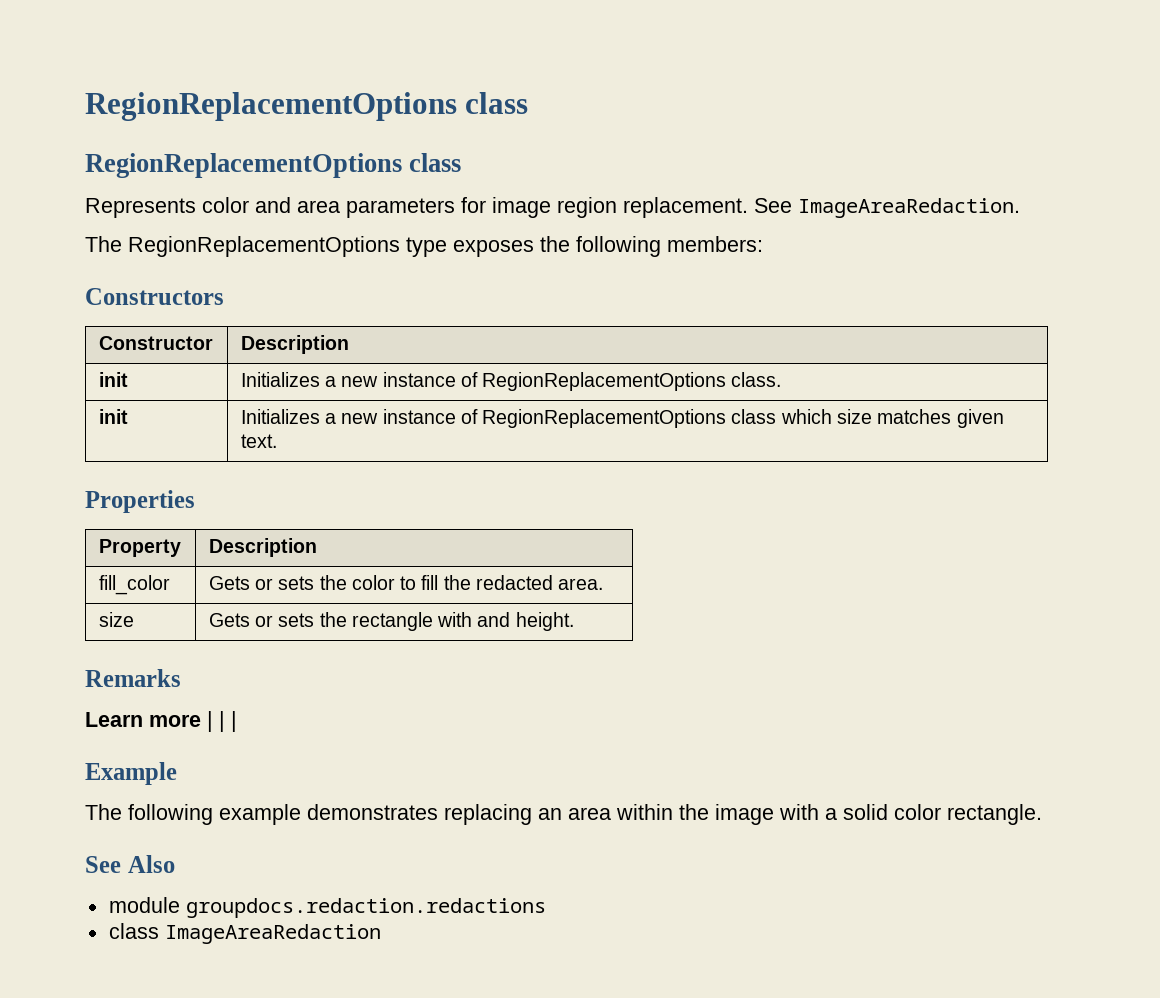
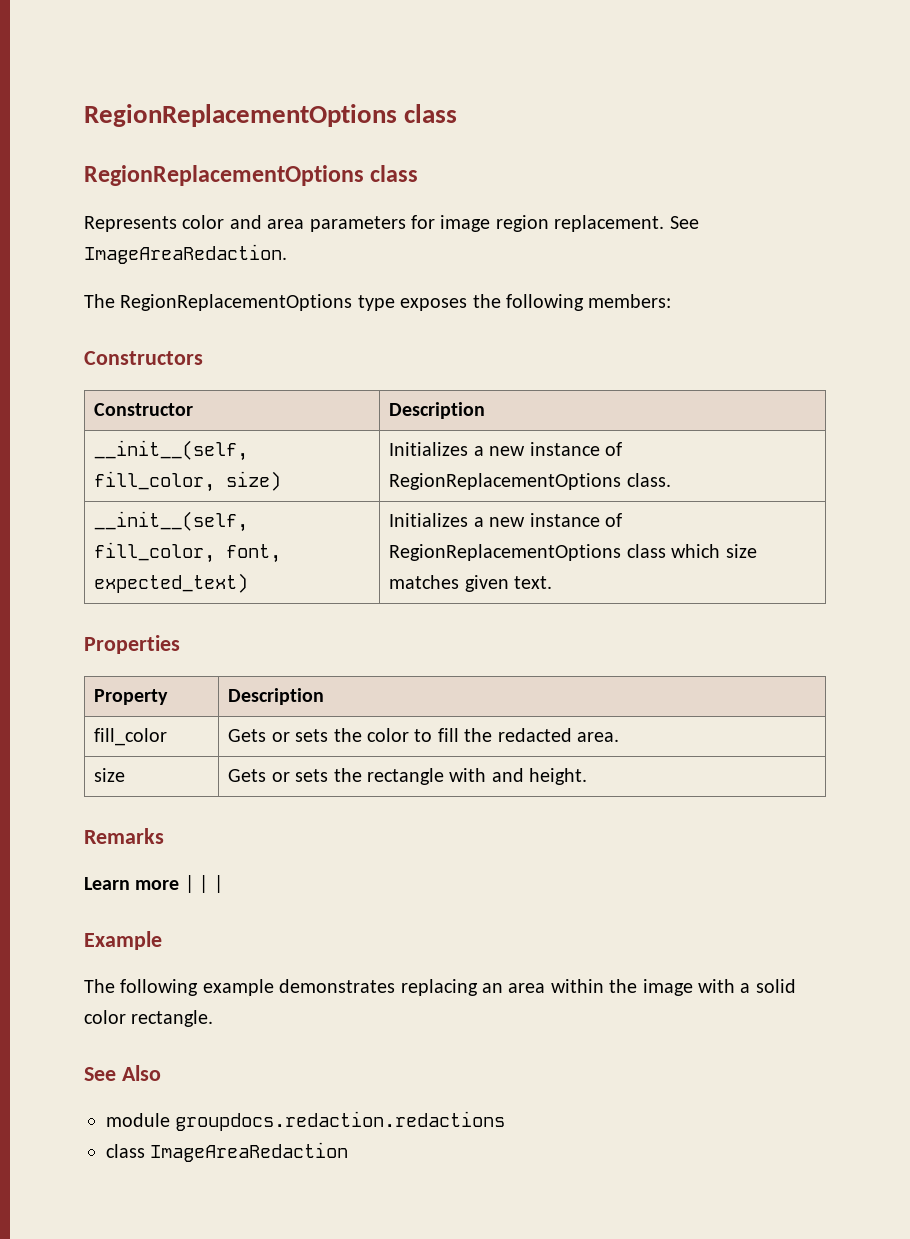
[98,372,128,387] init -> [94,440,249,461] [94,471,282,492] __init__(self, fill_color, size)
[98,409,128,424] init -> [94,511,249,532] [94,542,282,563] [94,573,249,593] __init__(self, fill_color, font, expected_text)

